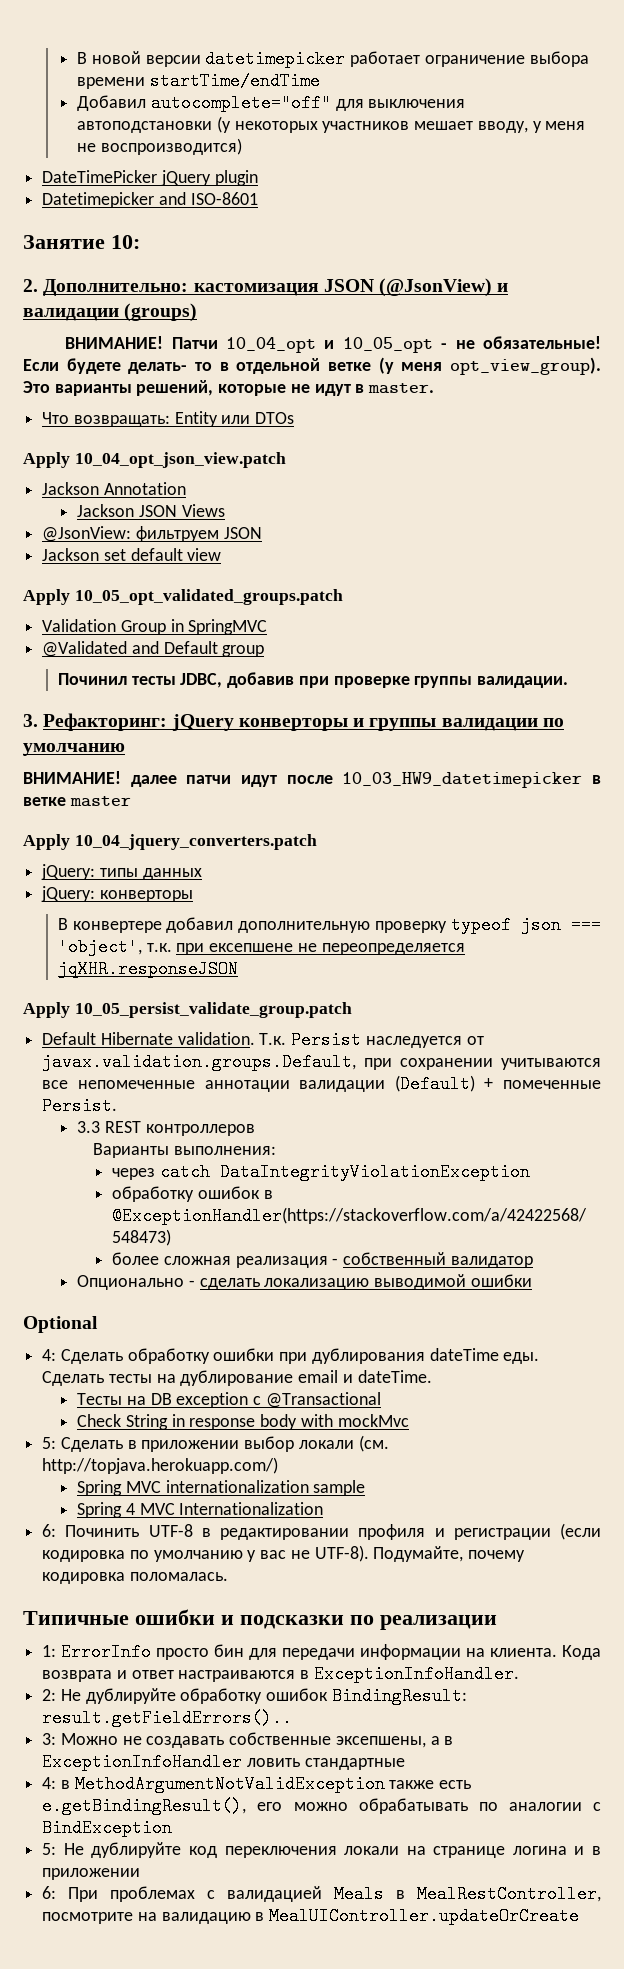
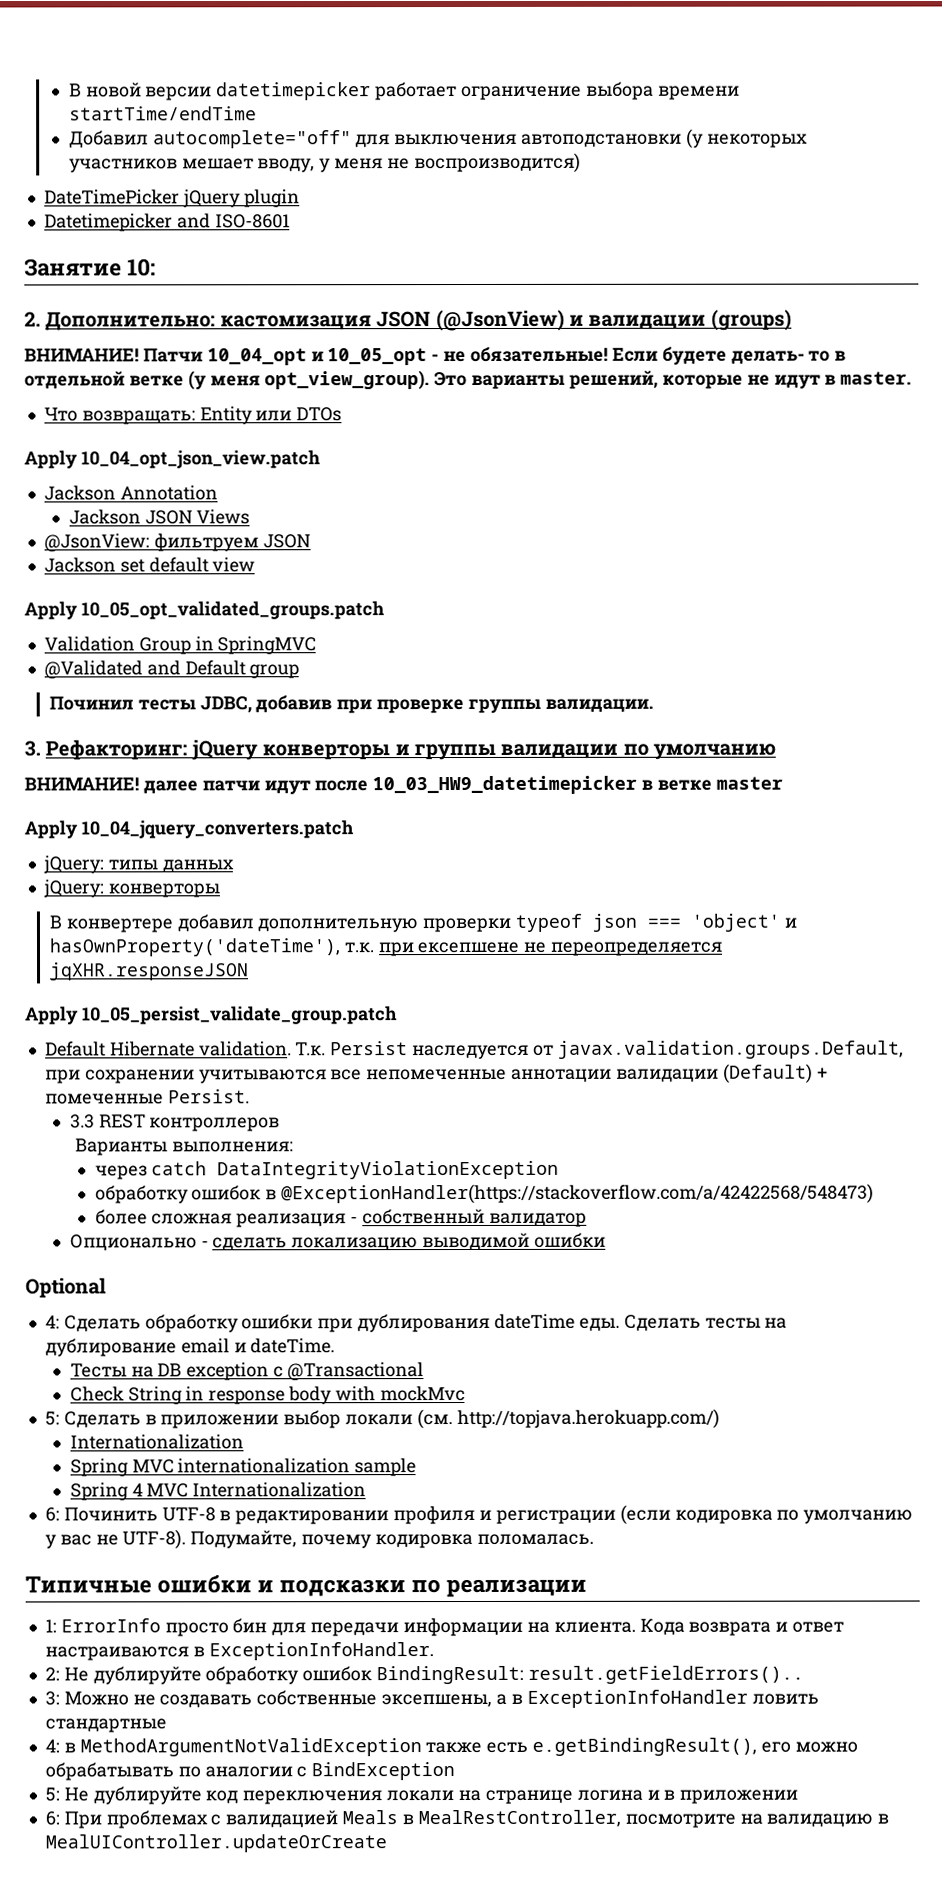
[374,921,447,933] проверку -> [422,917,512,933] проверки
[57,938,142,956] 'object', -> [691,913,798,932] [48,938,341,957] 'object' и hasOwnProperty('dateTime'),
(279, 1465) none -> [69,1434,244,1450] // Internationalization

